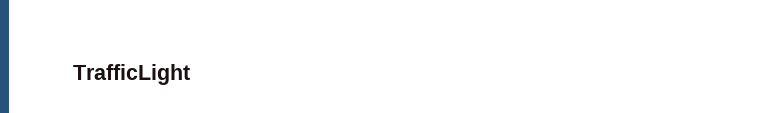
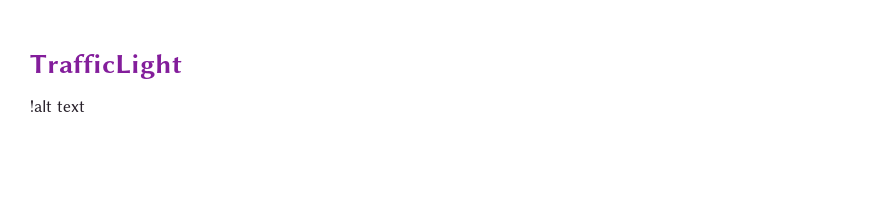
(190, 74) none -> [30,100,85,112] // !alt text

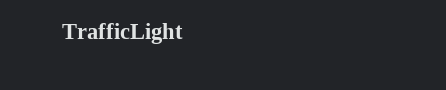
[30,100,85,112] // !alt text -> (183, 33) none

